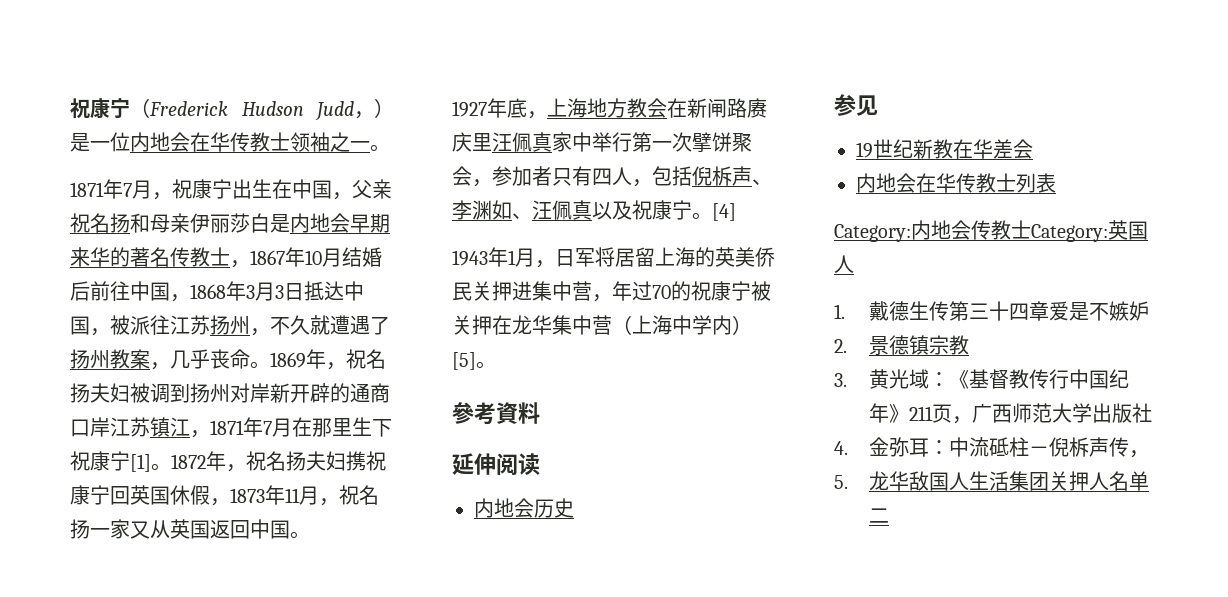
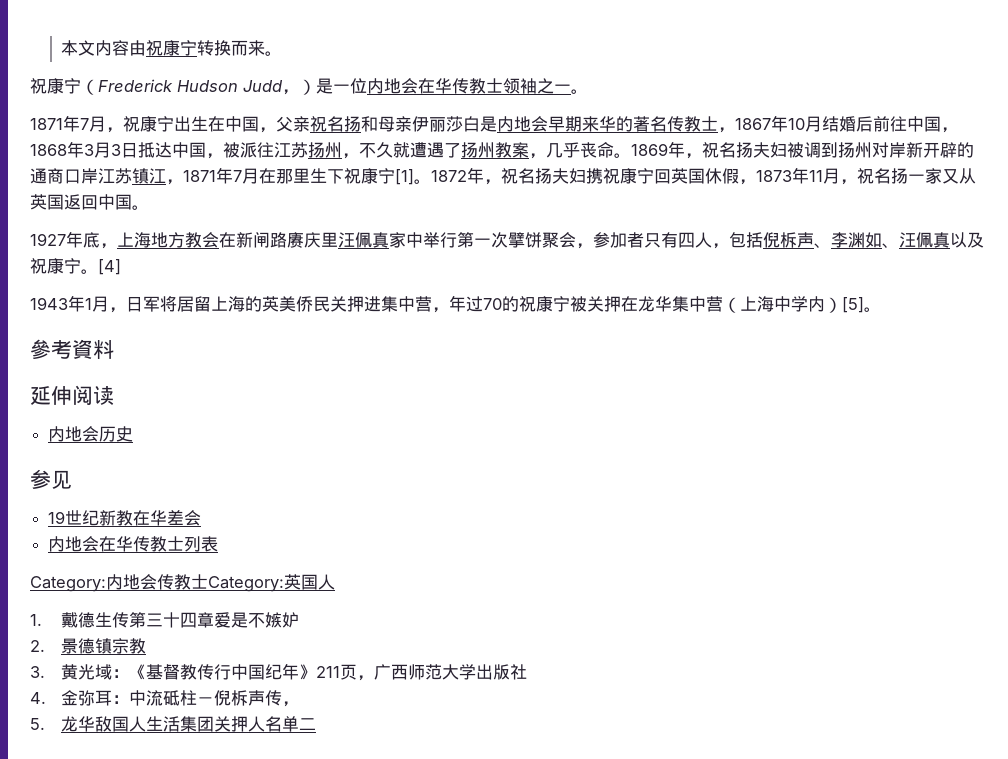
(70, 108) none -> [61,40,283,56] 本文内容由祝康宁转换而来。 //

